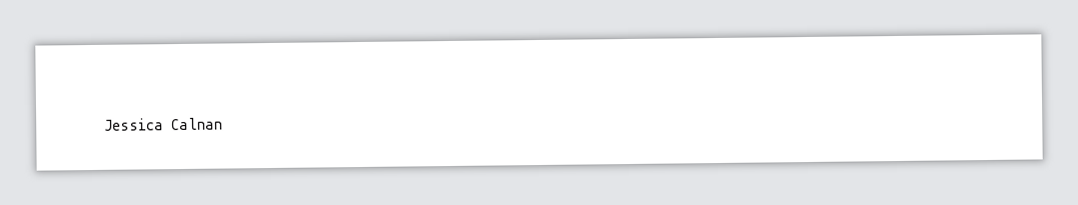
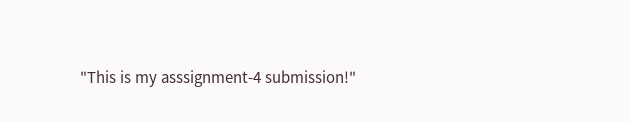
[104,117,223,131] Jessica Calnan -> [80,70,357,87] "This is my asssignment-4 submission!"

